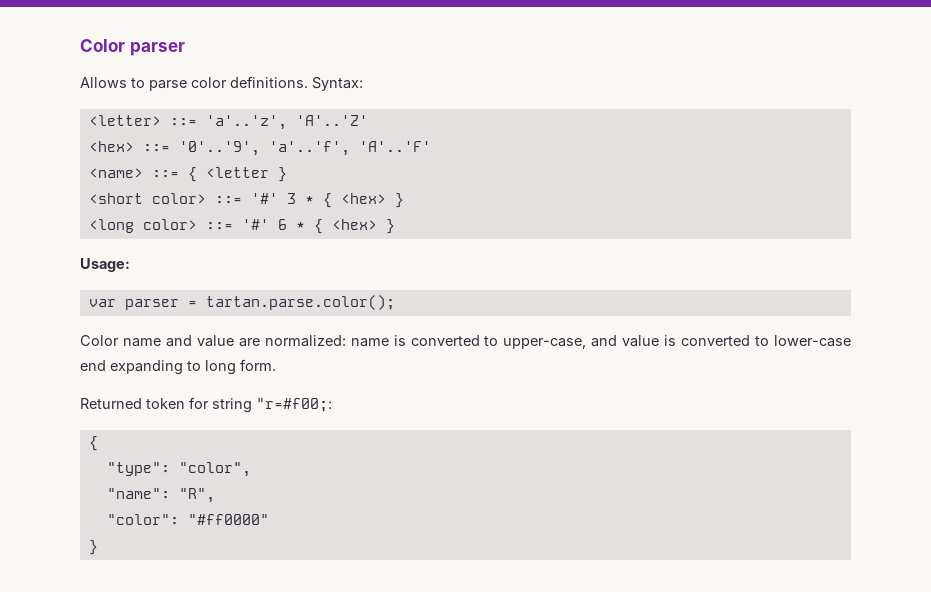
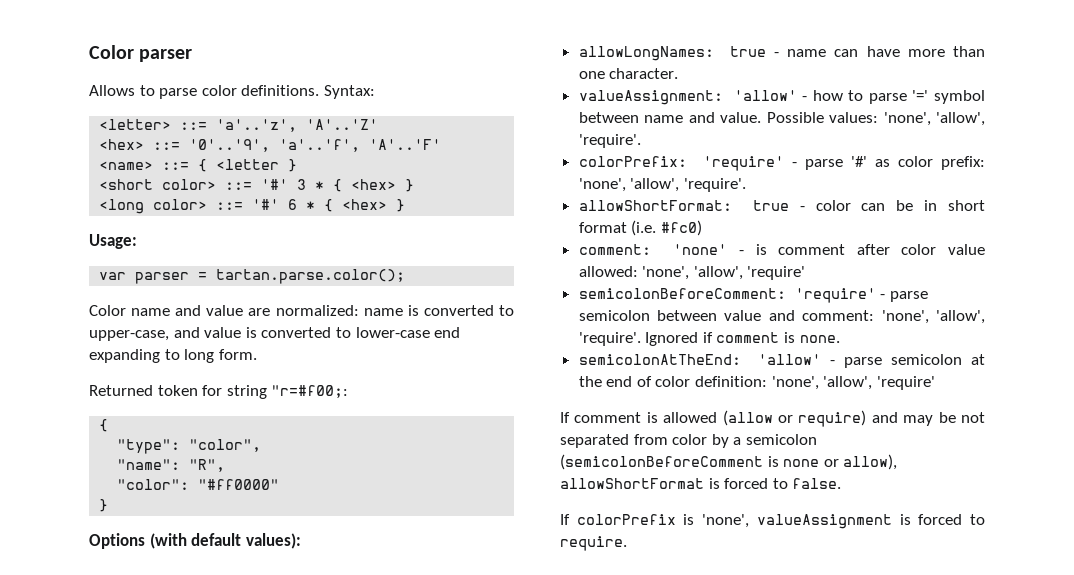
(98, 547) none -> [89,533,301,549] [578,46,985,61] [578,68,679,79] [578,90,985,105] [578,112,985,126] [578,134,641,148] [578,156,985,171] [578,178,746,192] [578,200,985,211] [578,220,702,236] [578,244,985,255] [578,266,806,280] [578,288,928,303] [578,310,985,324] [578,332,840,346] [578,354,985,368] [578,376,935,390] [560,410,985,427] [560,434,817,448] [560,454,898,470] [560,478,842,489] [560,514,985,529] [560,536,627,551] // Options (with default values): // allowLongNames: true - name can have more than one character. // valueAssignment: 'allow' - how to parse '=' symbol between name and value. Possible values: 'none', 'allow', 'require'. // colorPrefix: 'require' - parse '#' as color prefix: 'none', 'allow', 'require'. // allowShortFormat: true - color can be in short format (i.e. #fc0) // comment: 'none' - is comment after color value allowed: 'none', 'allow', 'require' // semicolonBeforeComment: 'require' - parse semicolon between value and comment: 'none', 'allow', 'require'. Ignored if comment is none. // semicolonAtTheEnd: 'allow' - parse semicolon at the end of color definition: 'none', 'allow', 'require' // If comment is allowed (allow or require) and may be not separated from color by a semicolon (semicolonBeforeComment is none or allow), allowShortFormat is forced to false. // If colorPrefix is 'none', valueAssignment is forced to require.

